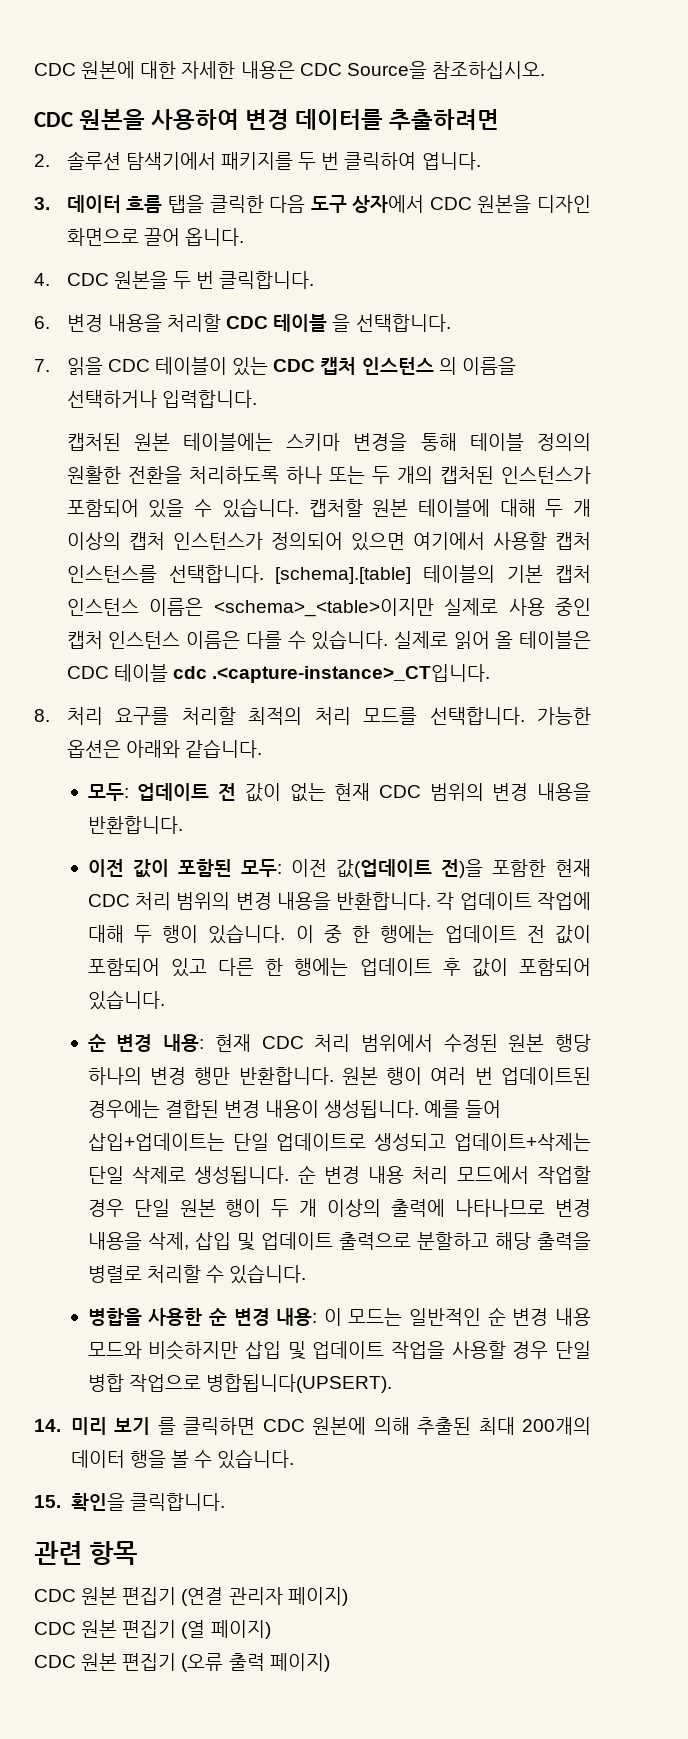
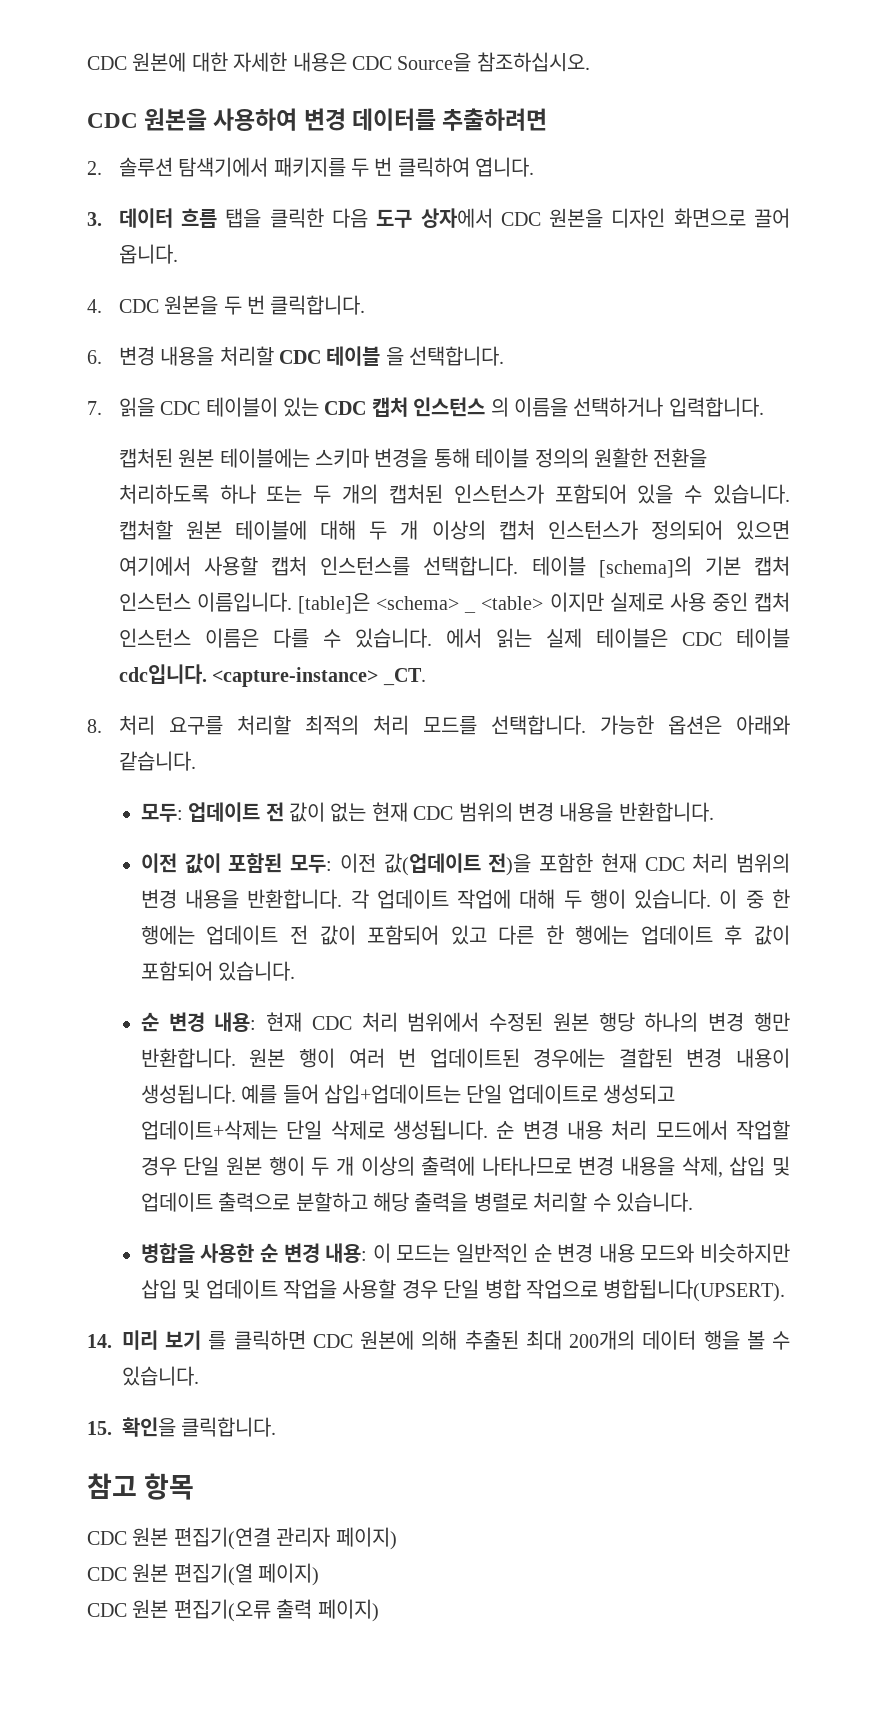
[275,565,496,584] [schema].[table] 테이블의 -> [531,556,692,578] 테이블 [schema]의
[149,598,434,617] 이름은 <schema>_<table>이지만 -> [196,592,460,614] [464,610,477,613] [481,592,604,612] 이름입니다. [table]은 <schema> _ <table> 이지만
[393,631,592,649] [66,664,491,683] 실제로 읽어 올 테이블은 CDC 테이블 cdc .<capture-instance>_CT입니다. -> [445,628,790,648] [118,664,426,687] 에서 읽는 실제 테이블은 CDC 테이블 cdc입니다. <capture-instance> _CT.
[34,1541,82,1565] 관련 -> [87,1473,137,1499] 참고
[122,1587,224,1606] 편집기 (연결 -> [173,1527,271,1550] 편집기(연결
[122,1620,271,1639] [34,1653,224,1672] 편집기 (열 페이지) // CDC 원본 편집기 (오류 -> [173,1563,320,1586] [87,1599,271,1622] 편집기(열 페이지) // CDC 원본 편집기(오류

